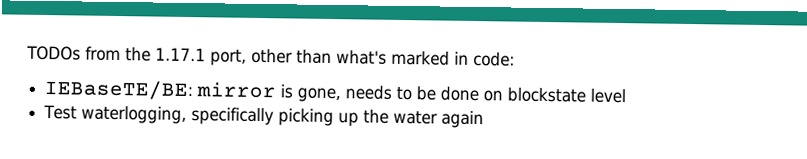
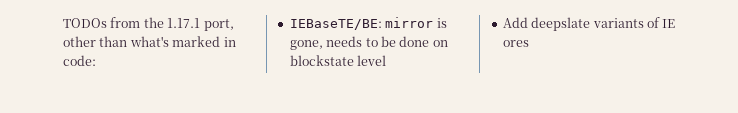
[43,104,485,129] Test waterlogging, specifically picking up the water again -> [502,17,676,31] [502,40,529,47] Add deepslate variants of IE ores

